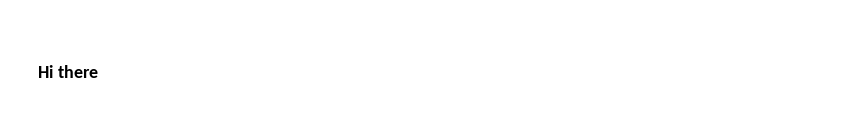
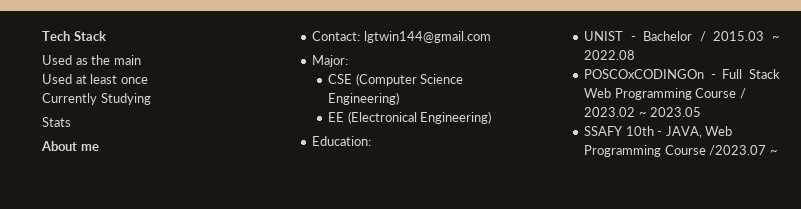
[38,65,98,78] Hi there -> [42,31,106,41] [42,55,141,65] [42,74,148,84] [42,93,151,105] [42,117,71,127] [41,141,99,151] [312,31,491,43] [312,55,349,67] [328,73,464,86] [328,92,400,105] [328,111,492,124] [312,136,372,146] [584,31,780,42] [584,50,636,60] [584,69,780,79] [584,88,746,100] [584,107,702,117] [584,126,733,138] [584,145,778,157] Tech Stack // Used as the main // Used at least once // Currently Studying // Stats // About me // Contact: lgtwin144@gmail.com // Major: // CSE (Computer Science Engineering) // EE (Electronical Engineering) // Education: // UNIST - Bachelor / 2015.03 ~ 2022.08 // POSCOxCODINGOn - Full Stack Web Programming Course / 2023.02 ~ 2023.05 // SSAFY 10th - JAVA, Web Programming Course /2023.07 ~

